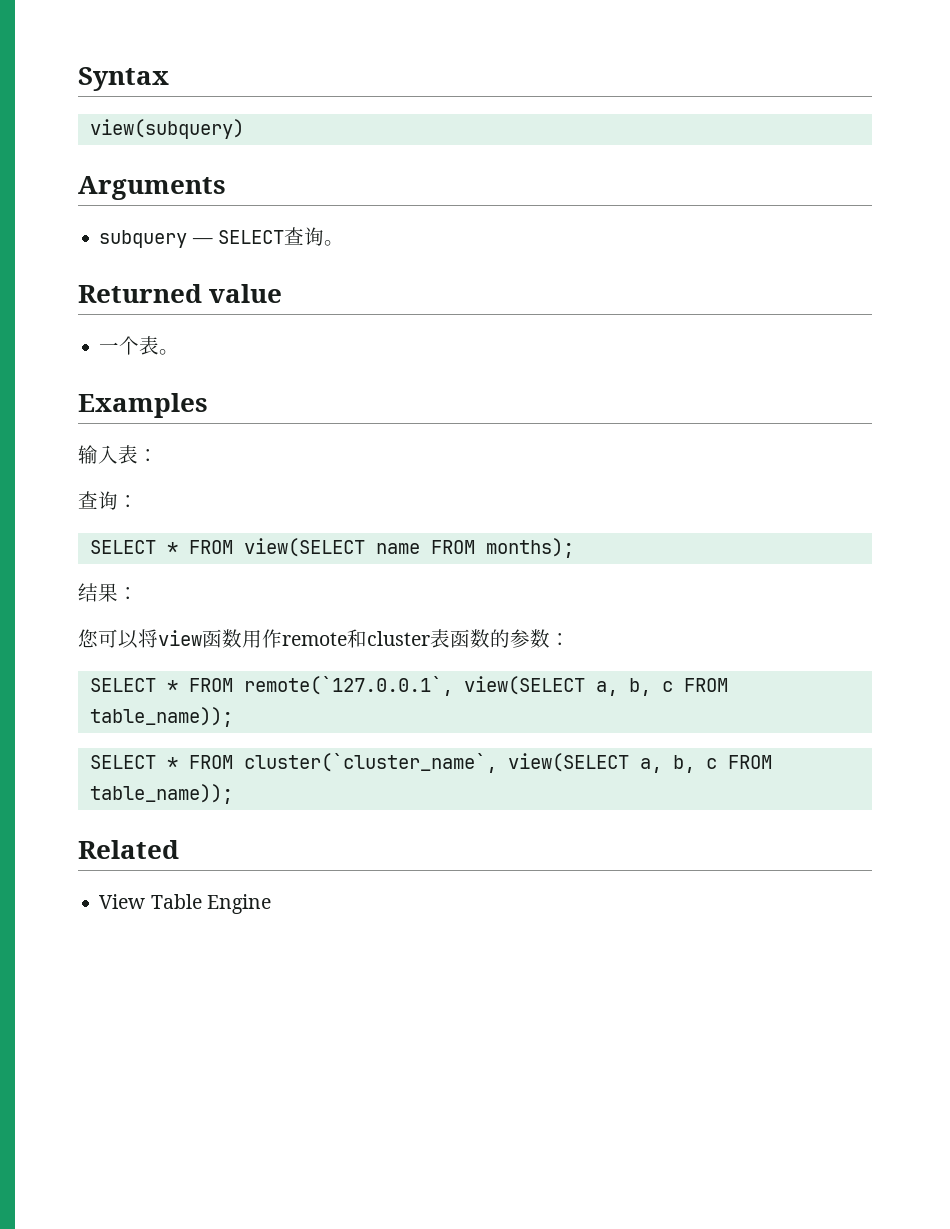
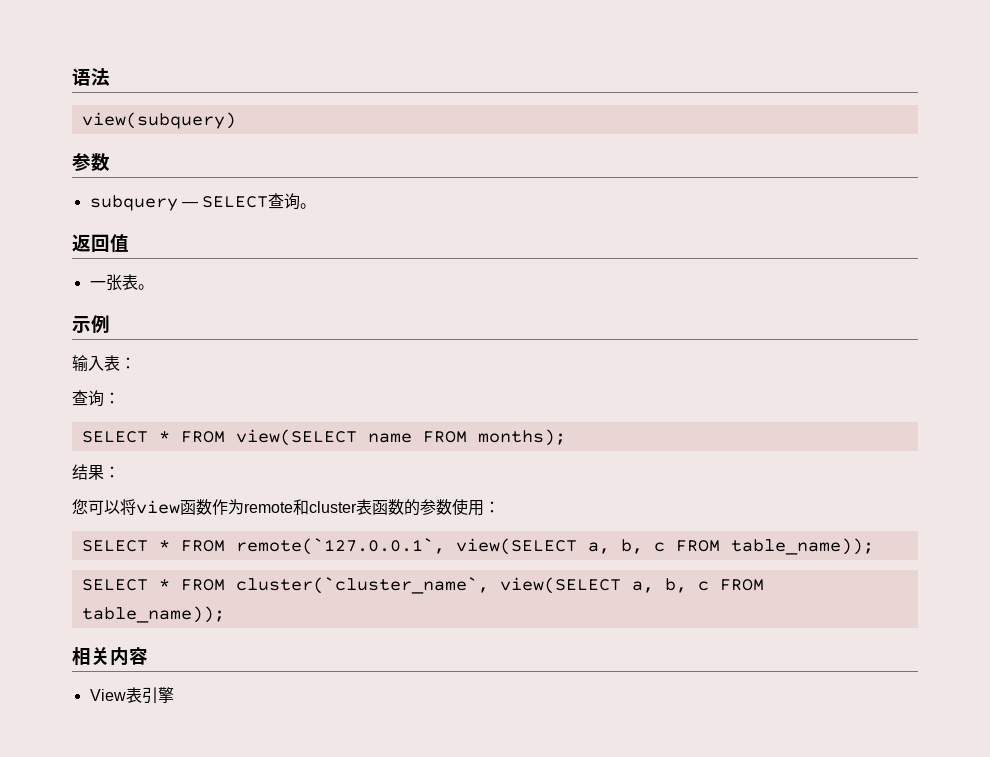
[78,67,169,91] Syntax -> [72,68,110,86] 语法
[78,176,226,200] Arguments -> [72,153,110,171] 参数
[78,284,283,303] Returned value -> [72,234,129,253] 返回值
[119,336,140,355] 个 -> [105,274,122,291] 张
[78,393,208,418] Examples -> [72,315,110,333] 示例
[242,629,282,648] 用作 -> [212,499,244,515] 作为
(550, 638) none -> [452,499,484,516] 使用
[78,840,179,859] Related -> [72,647,148,666] 相关内容
[150,894,271,914] Table Engine -> [125,687,174,704] 表引擎

